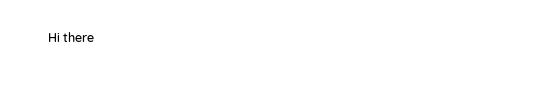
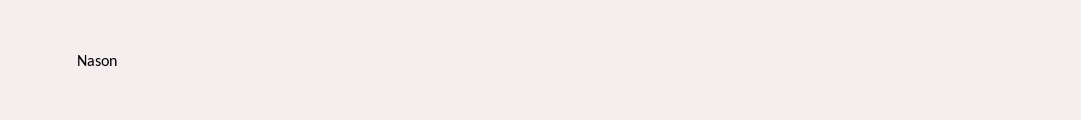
[48,32,95,42] Hi there -> [77,55,117,66] Nason

